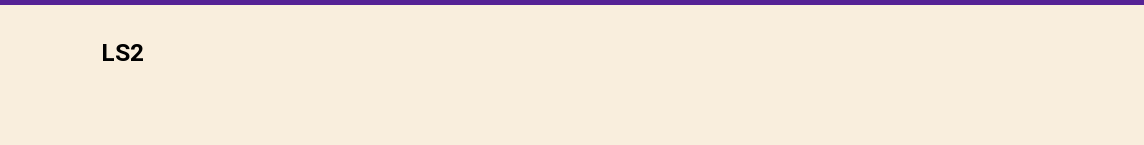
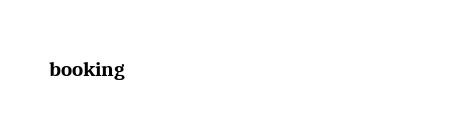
[101,44,144,61] LS2 -> [49,61,125,80] booking

